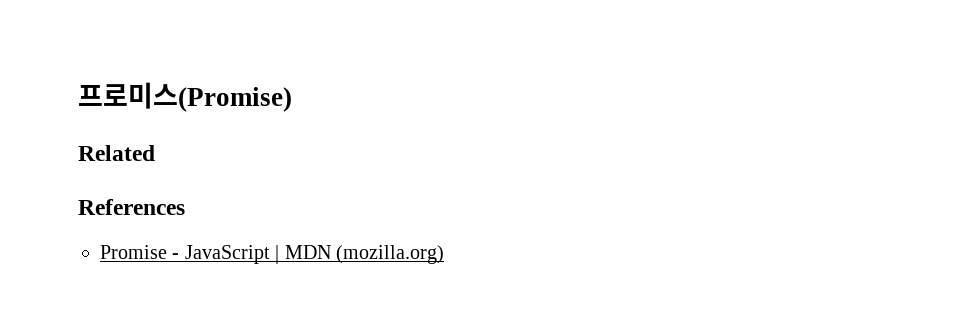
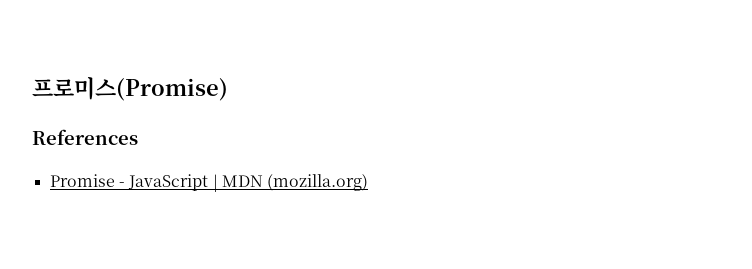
[78,145,155,161] // Related -> (228, 89) none

